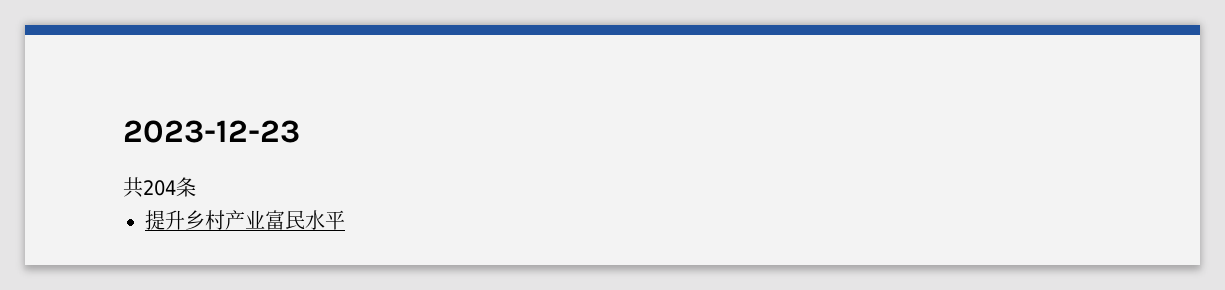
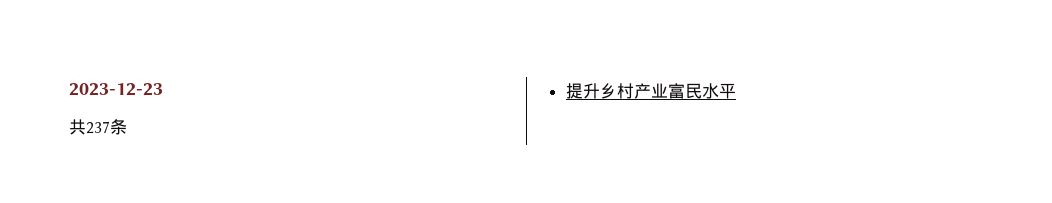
[143,180,176,196] 204 -> [86,121,110,134] 237

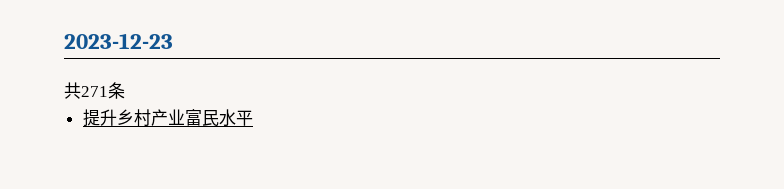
[86,121,110,134] 237 -> [81,86,108,97] 271

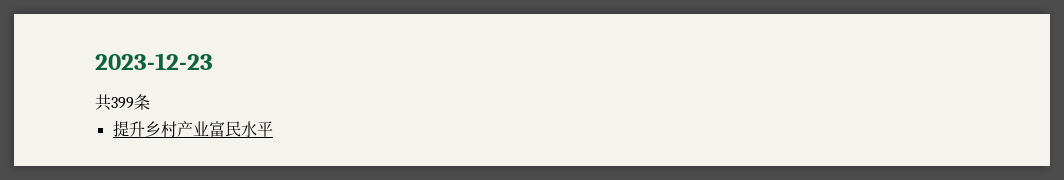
[81,86,108,97] 271 -> [111,97,134,109] 399

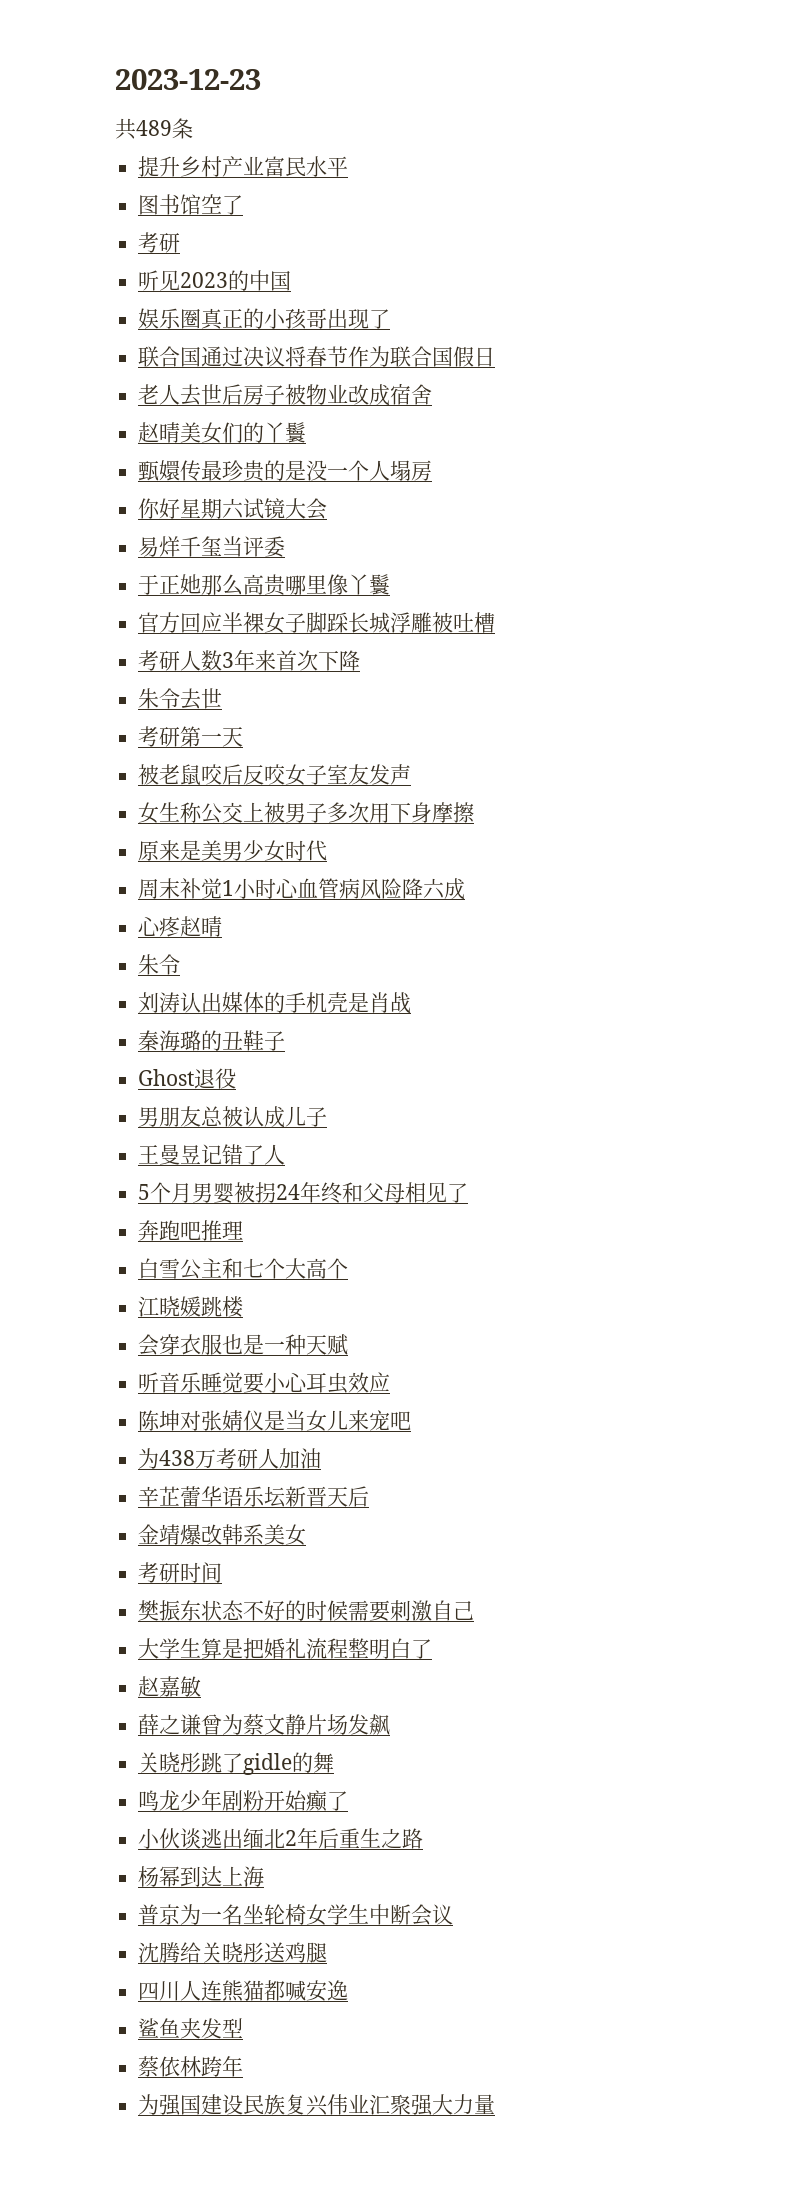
[111,97,134,109] 399 -> [136,120,172,136] 489
(273, 129) none -> [138,194,244,215] [138,232,181,253] [138,270,292,291] [138,308,391,330] [138,346,496,367] [138,383,433,406] [138,422,307,444] [138,460,433,482] [138,498,328,520] [138,536,286,558] [138,574,391,596] [138,612,496,634] [138,650,361,671] [138,688,223,710] [138,726,244,747] [138,764,412,786] [138,802,475,824] [138,840,328,862] [138,878,466,900] [138,916,223,937] [138,954,181,975] [138,992,412,1014] [138,1030,286,1051] [138,1068,237,1089] [138,1106,328,1128] [138,1144,286,1165] [138,1182,469,1204] [138,1220,244,1241] [138,1258,349,1280] [138,1296,244,1318] [138,1334,349,1356] [138,1372,391,1394] [138,1410,412,1432] [138,1448,322,1469] [138,1486,370,1508] [138,1524,307,1546] [138,1562,223,1583] [138,1600,475,1622] [138,1638,433,1659] [138,1676,202,1697] [138,1714,391,1735] [138,1752,335,1775] [138,1790,349,1812] [138,1828,424,1849] [138,1866,265,1887] [138,1904,454,1926] [138,1942,328,1963] [138,1980,349,2002] [138,2018,244,2039] [138,2056,244,2077] [138,2094,496,2116] // 图书馆空了 // 考研 // 听见2023的中国 // 娱乐圈真正的小孩哥出现了 // 联合国通过决议将春节作为联合国假日 // 老人去世后房子被物业改成宿舍 // 赵晴美女们的丫鬟 // 甄嬛传最珍贵的是没一个人塌房 // 你好星期六试镜大会 // 易烊千玺当评委 // 于正她那么高贵哪里像丫鬟 // 官方回应半裸女子脚踩长城浮雕被吐槽 // 考研人数3年来首次下降 // 朱令去世 // 考研第一天 // 被老鼠咬后反咬女子室友发声 // 女生称公交上被男子多次用下身摩擦 // 原来是美男少女时代 // 周末补觉1小时心血管病风险降六成 // 心疼赵晴 // 朱令 // 刘涛认出媒体的手机壳是肖战 // 秦海璐的丑鞋子 // Ghost退役 // 男朋友总被认成儿子 // 王曼昱记错了人 // 5个月男婴被拐24年终和父母相见了 // 奔跑吧推理 // 白雪公主和七个大高个 // 江晓媛跳楼 // 会穿衣服也是一种天赋 // 听音乐睡觉要小心耳虫效应 // 陈坤对张婧仪是当女儿来宠吧 // 为438万考研人加油 // 辛芷蕾华语乐坛新晋天后 // 金靖爆改韩系美女 // 考研时间 // 樊振东状态不好的时候需要刺激自己 // 大学生算是把婚礼流程整明白了 // 赵嘉敏 // 薛之谦曾为蔡文静片场发飙 // 关晓彤跳了gidle的舞 // 鸣龙少年剧粉开始癫了 // 小伙谈逃出缅北2年后重生之路 // 杨幂到达上海 // 普京为一名坐轮椅女学生中断会议 // 沈腾给关晓彤送鸡腿 // 四川人连熊猫都喊安逸 // 鲨鱼夹发型 // 蔡依林跨年 // 为强国建设民族复兴伟业汇聚强大力量

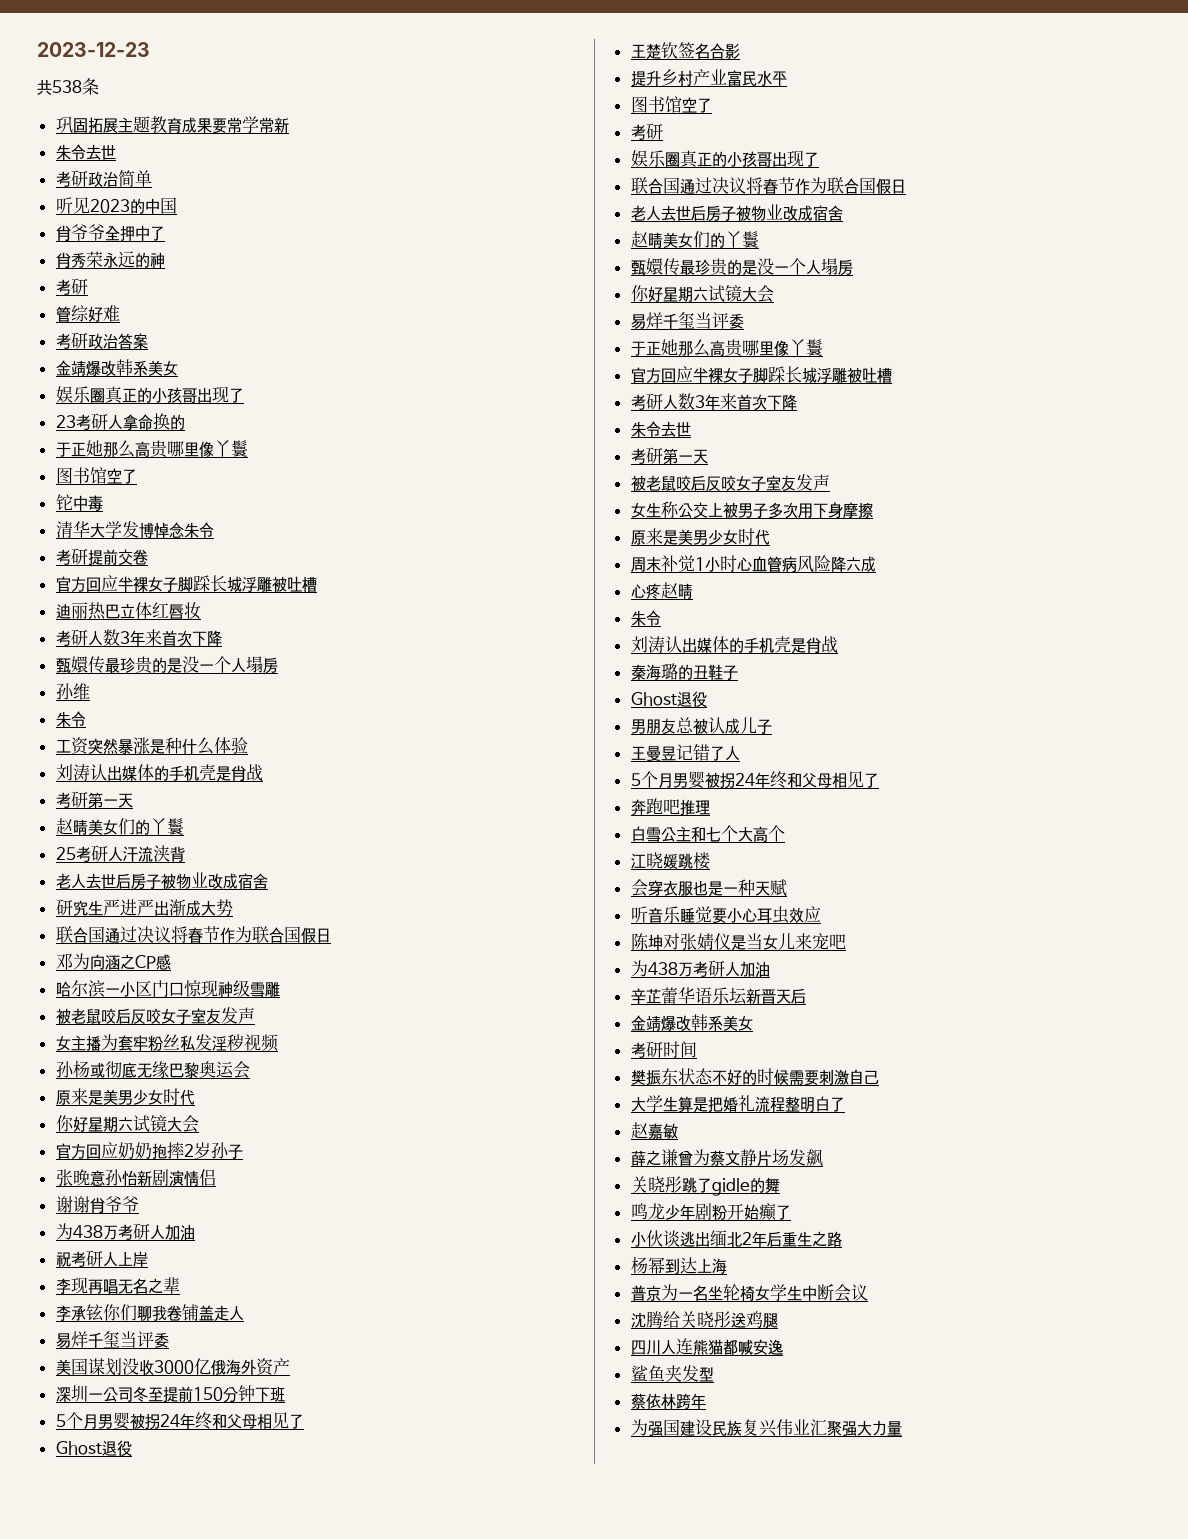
[136,120,172,136] 489 -> [52,80,82,93] 538
(193, 128) none -> [55,116,289,134] [55,144,116,160] [55,170,152,187] [55,197,177,214] [55,224,165,242] [55,251,165,269] [55,278,88,295] [55,305,120,323] [55,332,148,350] [55,359,178,376] [55,386,244,404] [55,413,185,431] [55,440,248,458] [55,467,137,484] [55,494,103,511] [55,521,214,539] [55,548,148,566] [55,575,317,593] [55,602,201,620] [55,629,222,647] [55,656,278,674] [55,683,90,700] [55,711,86,727] [55,737,248,755] [55,764,263,782] [55,791,133,808] [55,818,184,835] [55,845,185,862] [55,872,268,890] [55,899,233,916] [55,926,331,944] [55,953,171,970] [55,980,280,998] [55,1007,255,1025] [55,1034,279,1052] [55,1060,250,1079] [55,1088,195,1106] [55,1114,199,1133] [55,1142,243,1160] [55,1169,216,1187] [55,1196,139,1214] [55,1223,195,1241] [55,1250,148,1267] [55,1277,180,1295] [55,1304,244,1322] [55,1331,169,1348] [55,1358,290,1376] [55,1385,285,1403] [55,1412,304,1430] [55,1440,132,1457] [630,42,740,60] // 巩固拓展主题教育成果要常学常新 // 朱令去世 // 考研政治简单 // 听见2023的中国 // 肖爷爷全押中了 // 肖秀荣永远的神 // 考研 // 管综好难 // 考研政治答案 // 金靖爆改韩系美女 // 娱乐圈真正的小孩哥出现了 // 23考研人拿命换的 // 于正她那么高贵哪里像丫鬟 // 图书馆空了 // 铊中毒 // 清华大学发博悼念朱令 // 考研提前交卷 // 官方回应半裸女子脚踩长城浮雕被吐槽 // 迪丽热巴立体红唇妆 // 考研人数3年来首次下降 // 甄嬛传最珍贵的是没一个人塌房 // 孙维 // 朱令 // 工资突然暴涨是种什么体验 // 刘涛认出媒体的手机壳是肖战 // 考研第一天 // 赵晴美女们的丫鬟 // 25考研人汗流浃背 // 老人去世后房子被物业改成宿舍 // 研究生严进严出渐成大势 // 联合国通过决议将春节作为联合国假日 // 邓为向涵之CP感 // 哈尔滨一小区门口惊现神级雪雕 // 被老鼠咬后反咬女子室友发声 // 女主播为套牢粉丝私发淫秽视频 // 孙杨或彻底无缘巴黎奥运会 // 原来是美男少女时代 // 你好星期六试镜大会 // 官方回应奶奶抱摔2岁孙子 // 张晚意孙怡新剧演情侣 // 谢谢肖爷爷 // 为438万考研人加油 // 祝考研人上岸 // 李现再唱无名之辈 // 李承铉你们聊我卷铺盖走人 // 易烊千玺当评委 // 美国谋划没收3000亿俄海外资产 // 深圳一公司冬至提前150分钟下班 // 5个月男婴被拐24年终和父母相见了 // Ghost退役 // 王楚钦签名合影
[138,270,292,291] // 听见2023的中国 -> (663, 131) none

